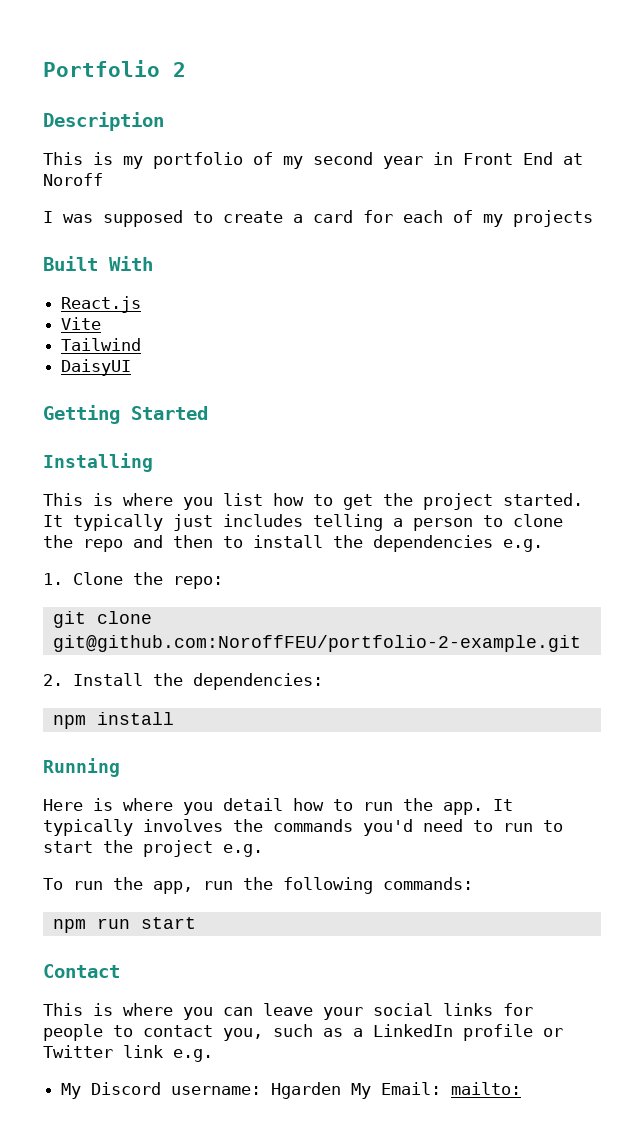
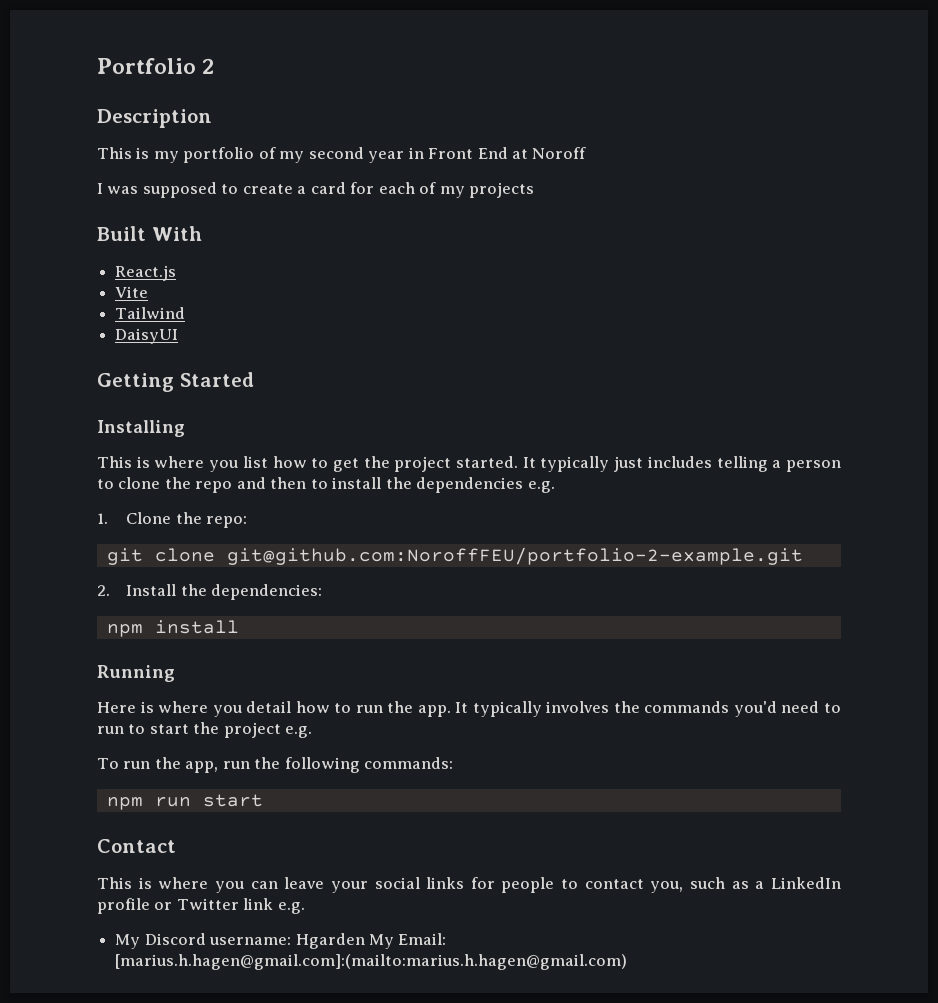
[451,1082,522,1095] mailto: -> [115,954,628,970] [marius.h.hagen@gmail.com]:(mailto:marius.h.hagen@gmail.com)

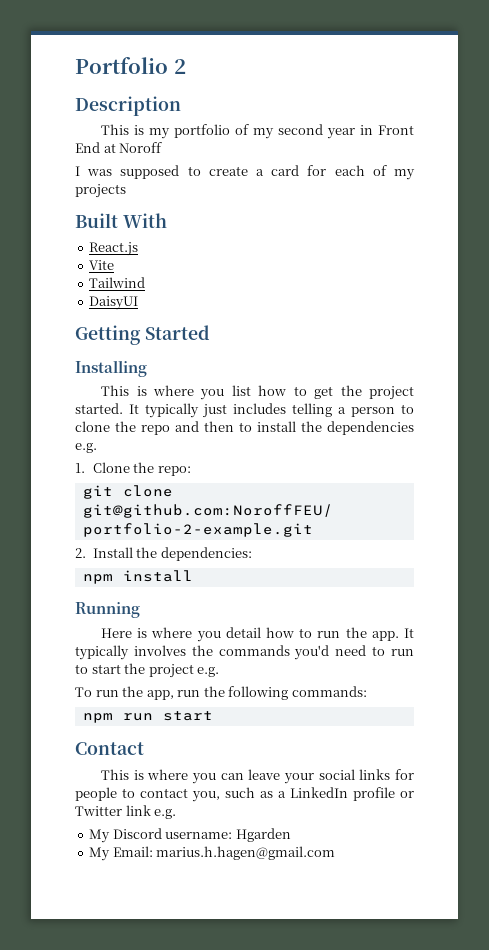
(365, 941) none -> (291, 835) //
[115,954,628,970] [marius.h.hagen@gmail.com]:(mailto:marius.h.hagen@gmail.com) -> [156,846,336,860] marius.h.hagen@gmail.com

